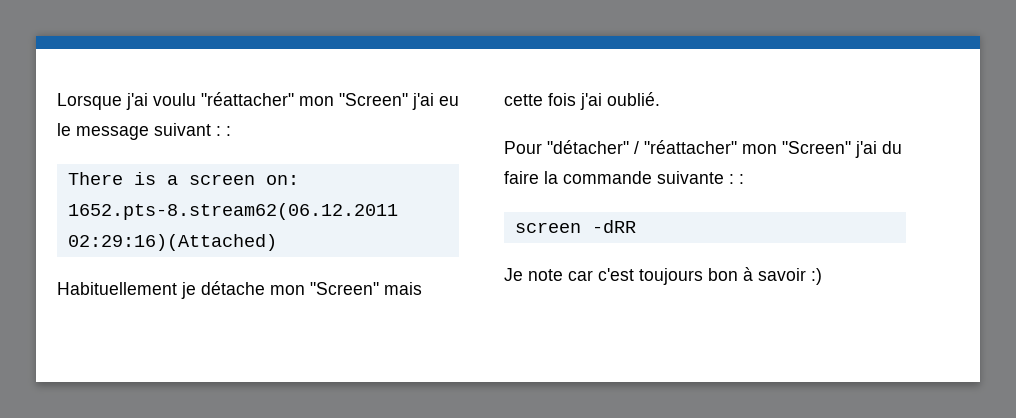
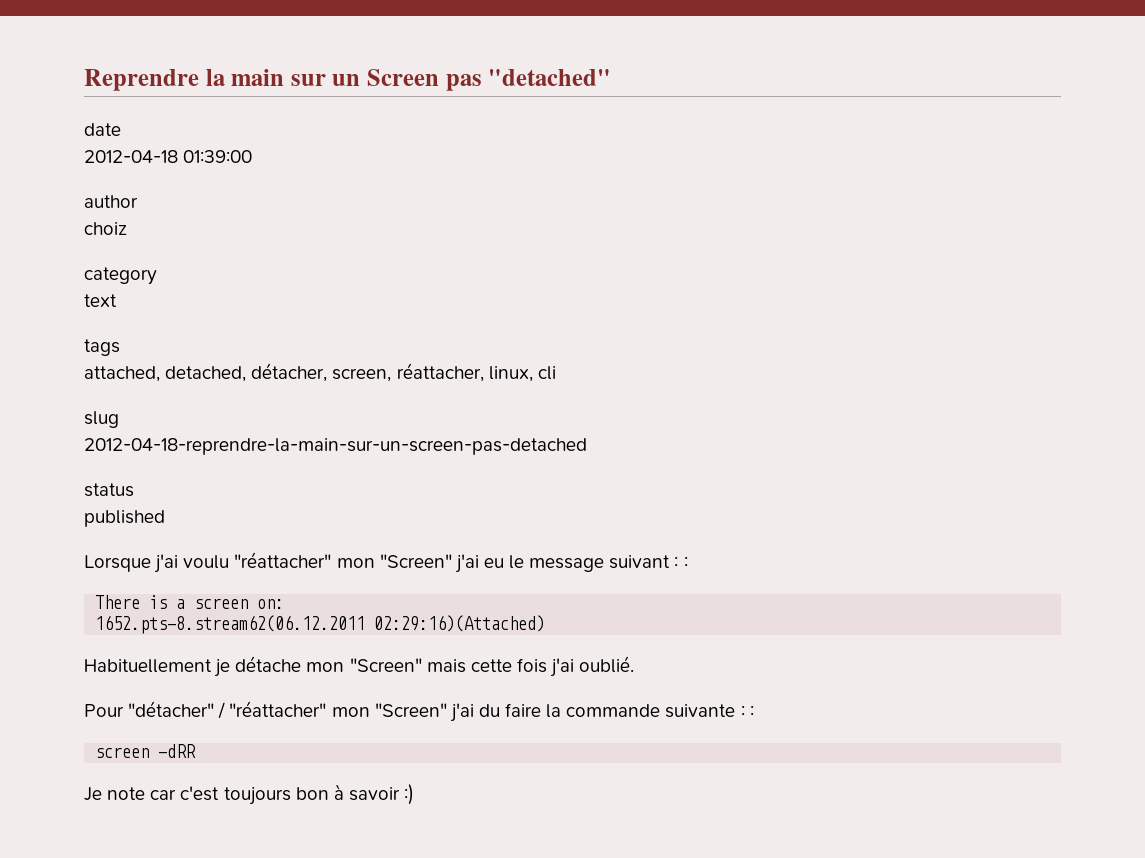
(57, 101) none -> [84,69,612,91] [84,123,121,136] [84,150,253,163] [84,195,138,208] [84,222,127,235] [84,267,157,285] [84,294,117,307] [84,339,120,356] [84,363,556,382] [84,411,119,428] [84,438,587,455] [84,483,134,497] [84,510,165,527] Reprendre la main sur un Screen pas "detached" // date // 2012-04-18 01:39:00 // author // choiz // category // text // tags // attached, detached, détacher, screen, réattacher, linux, cli // slug // 2012-04-18-reprendre-la-main-sur-un-screen-pas-detached // status // published //

